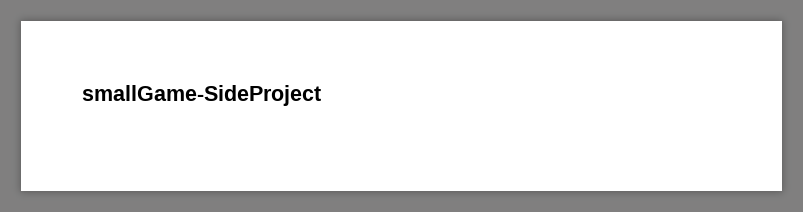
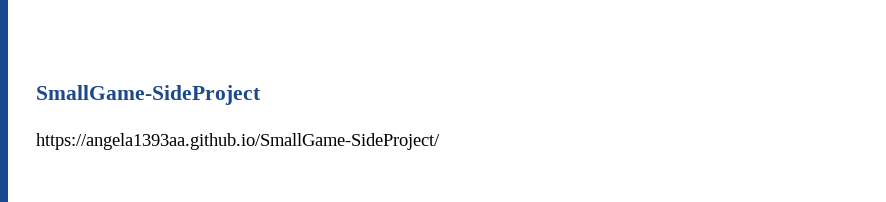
[82,85,321,106] smallGame-SideProject -> [36,85,261,105] [36,133,440,150] SmallGame-SideProject // https://angela1393aa.github.io/SmallGame-SideProject/

